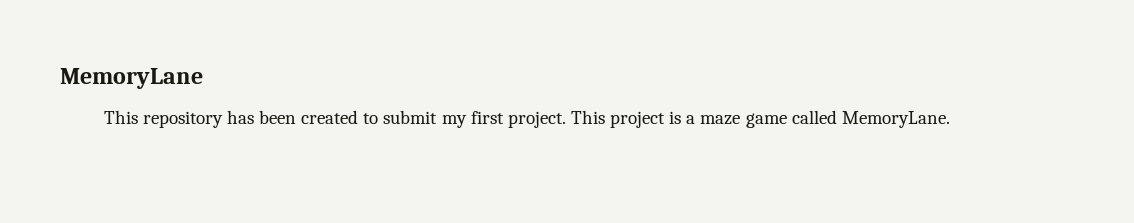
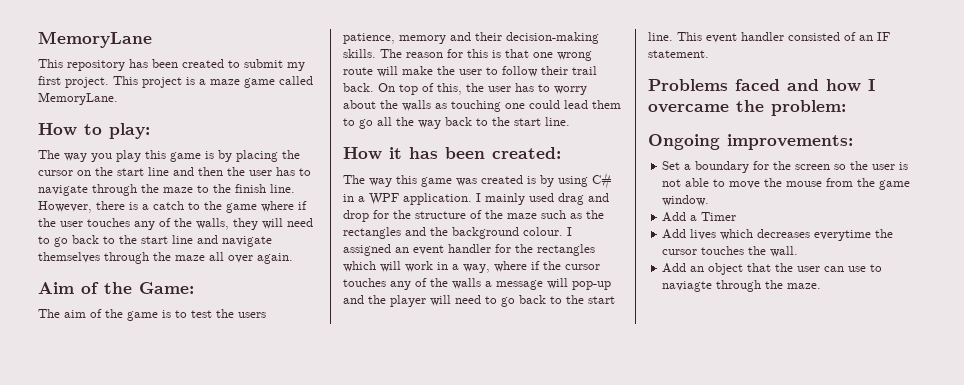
(950, 119) none -> [38,123,150,139] [38,150,300,162] [38,167,311,176] [38,184,295,196] [38,201,307,213] [38,218,313,230] [38,235,272,247] [38,252,293,264] [38,282,194,294] [38,309,266,321] [343,32,599,44] [343,49,592,61] [343,66,597,77] [343,83,587,95] [343,100,621,112] [343,117,570,129] [343,147,561,160] [343,172,612,189] [343,193,609,205] [343,210,604,222] [343,227,572,239] [343,244,595,256] [343,261,600,273] [343,278,611,290] [343,295,615,307] [648,32,890,43] [648,50,709,58] [648,79,875,92] [648,100,846,116] [648,134,853,150] [662,161,909,173] [662,178,911,190] [662,195,710,206] [662,212,737,222] [662,229,894,241] [662,246,799,257] [662,263,883,275] [662,280,822,292] // How to play: // The way you play this game is by placing the cursor on the start line and then the user has to navigate through the maze to the finish line. However, there is a catch to the game where if the user touches any of the walls, they will need to go back to the start line and navigate themselves through the maze all over again. // Aim of the Game: // The aim of the game is to test the users patience, memory and their decision-making skills. The reason for this is that one wrong route will make the user to follow their trail back. On top of this, the user has to worry about the walls as touching one could lead them to go all the way back to the start line. // How it has been created: // The way this game was created is by using C# in a WPF application. I mainly used drag and drop for the structure of the maze such as the rectangles and the background colour. I assigned an event handler for the rectangles which will work in a way, where if the cursor touches any of the walls a message will pop-up and the player will need to go back to the start line. This event handler consisted of an IF statement. // Problems faced and how I overcame the problem: // Ongoing improvements: // Set a boundary for the screen so the user is not able to move the mouse from the game window. // Add a Timer // Add lives which decreases everytime the cursor touches the wall. // Add an object that the user can use to naviagte through the maze.

